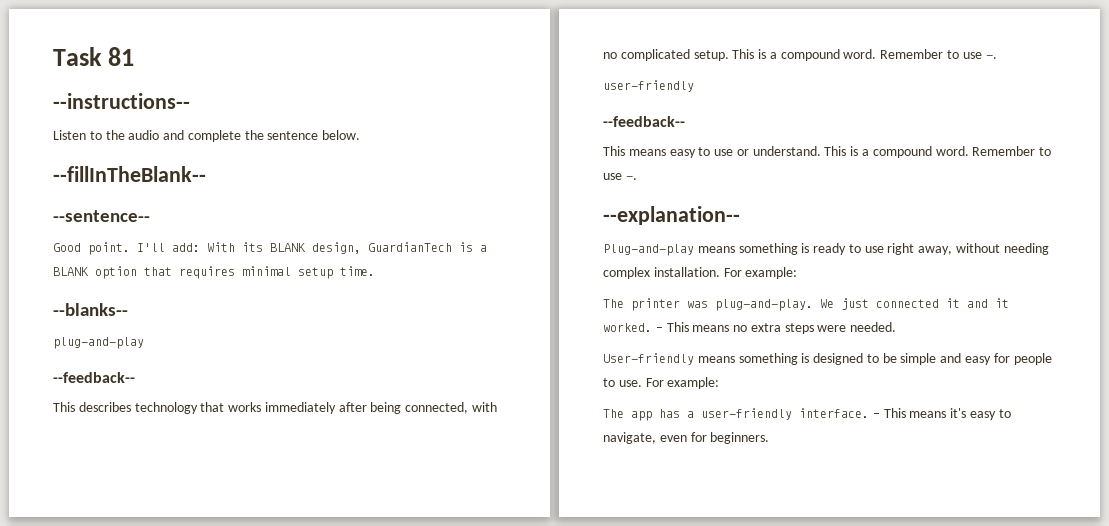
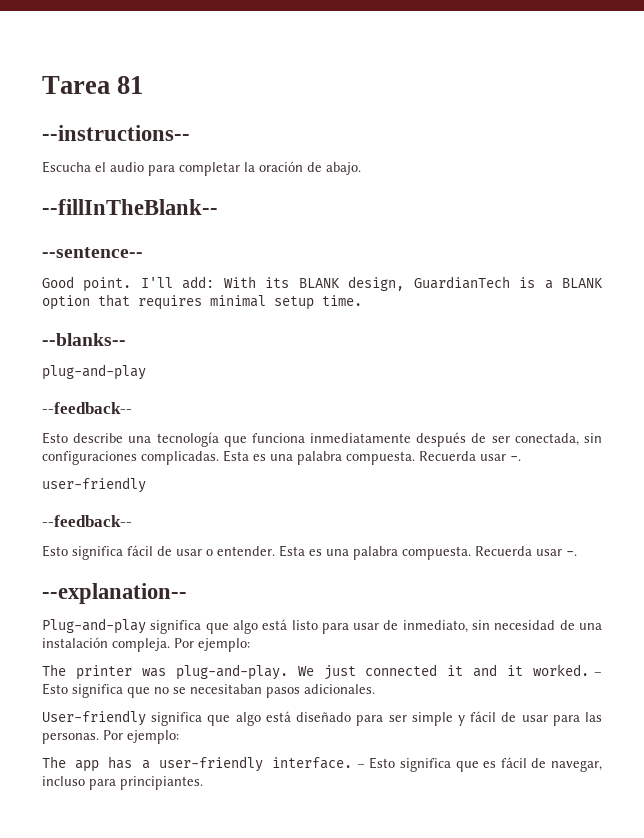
[53,47,102,66] Task -> [42,76,110,94] Tarea
[53,130,361,142] Listen to the audio and complete the sentence below. -> [42,161,361,176] Escucha el audio para completar la oración de abajo.
[53,402,498,414] [603,49,997,61] [603,80,694,92] [603,116,685,127] [603,146,1052,158] [603,173,637,180] [603,206,740,225] [603,243,1049,256] [603,267,798,279] This describes technology that works immediately after being connected, with no complicated setup. This is a compound word. Remember to use -. // user-friendly // --feedback-- // This means easy to use or understand. This is a compound word. Remember to use -. // --explanation-- // Plug-and-play means something is ready to use right away, without needing complex installation. For example: -> [42,432,602,447] [42,450,521,465] [42,477,146,493] [42,515,132,527] [42,545,577,560] [42,583,187,604] [42,618,602,634] [42,637,250,652] Esto describe una tecnología que funciona inmediatamente después de ser conectada, sin configuraciones complicadas. Esta es una palabra compuesta. Recuerda usar -. // user-friendly // --feedback-- // Esto significa fácil de usar o entender. Esta es una palabra compuesta. Recuerda usar -. // --explanation-- // Plug-and-play significa que algo está listo para usar de inmediato, sin necesidad de una instalación compleja. Por ejemplo:
[666,322,897,334] [603,353,1052,365] [603,377,720,389] This means no extra steps were needed. // User-friendly means something is designed to be simple and easy for people to use. For example: -> [42,683,375,698] [42,710,603,726] [42,730,179,744] Esto significa que no se necesitaban pasos adicionales. // User-friendly significa que algo está diseñado para ser simple y fácil de usar para las personas. Por ejemplo:
[883,408,1011,420] [603,432,770,444] This means it's easy to navigate, even for beginners. -> [369,757,602,772] [42,776,203,790] Esto significa que es fácil de navegar, incluso para principiantes.

